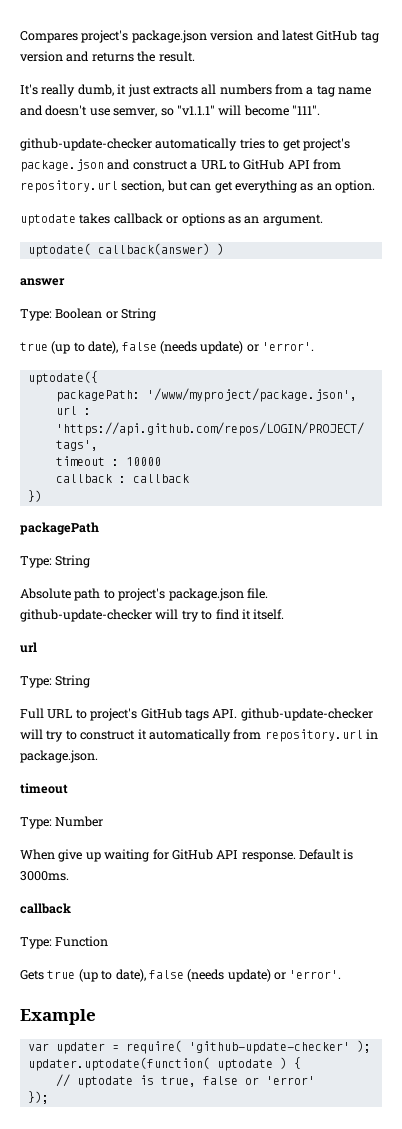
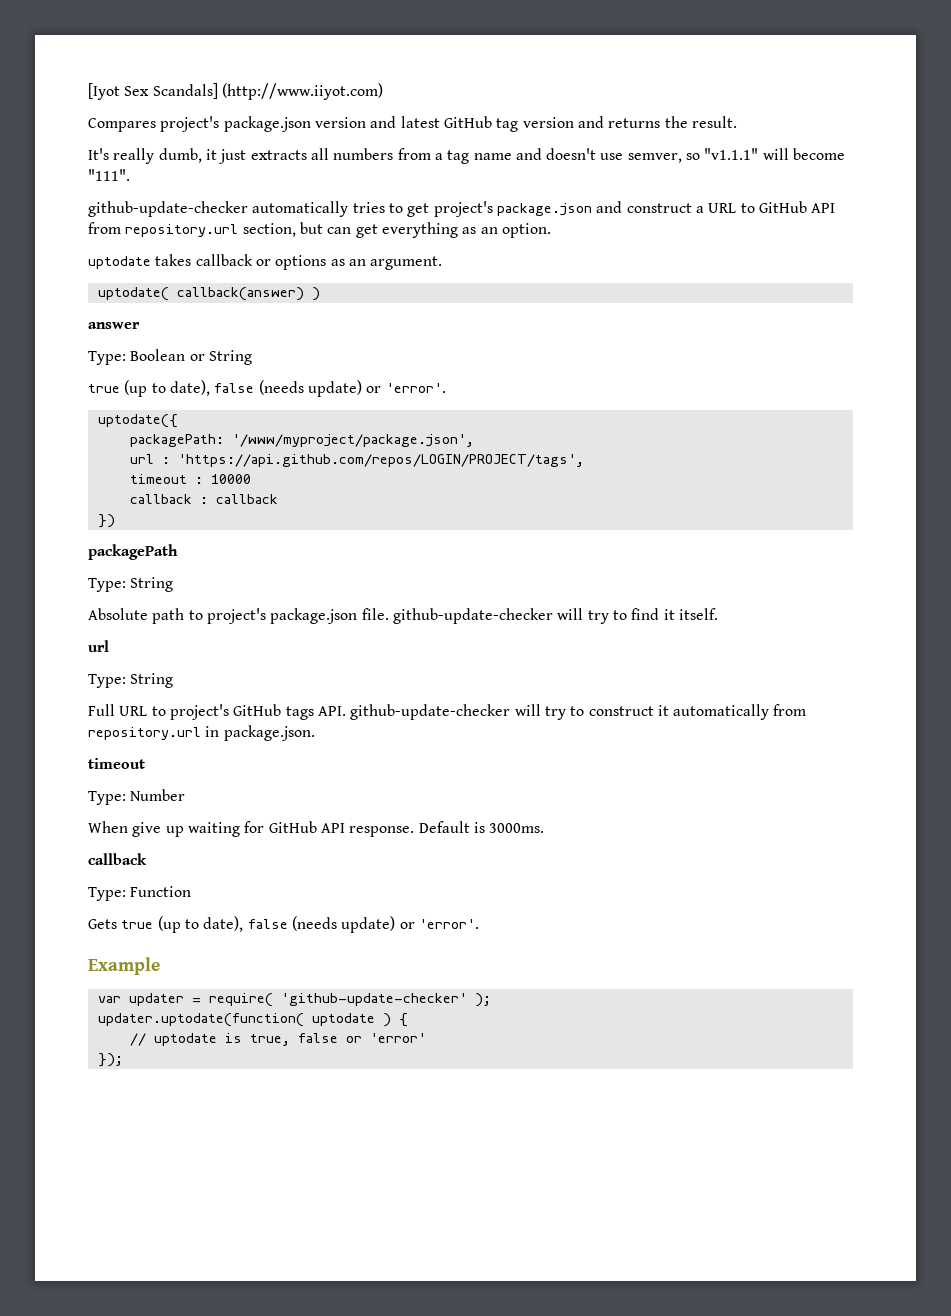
(20, 37) none -> [88,83,383,100] [Iyot Sex Scandals] (http://www.iiyot.com) //

